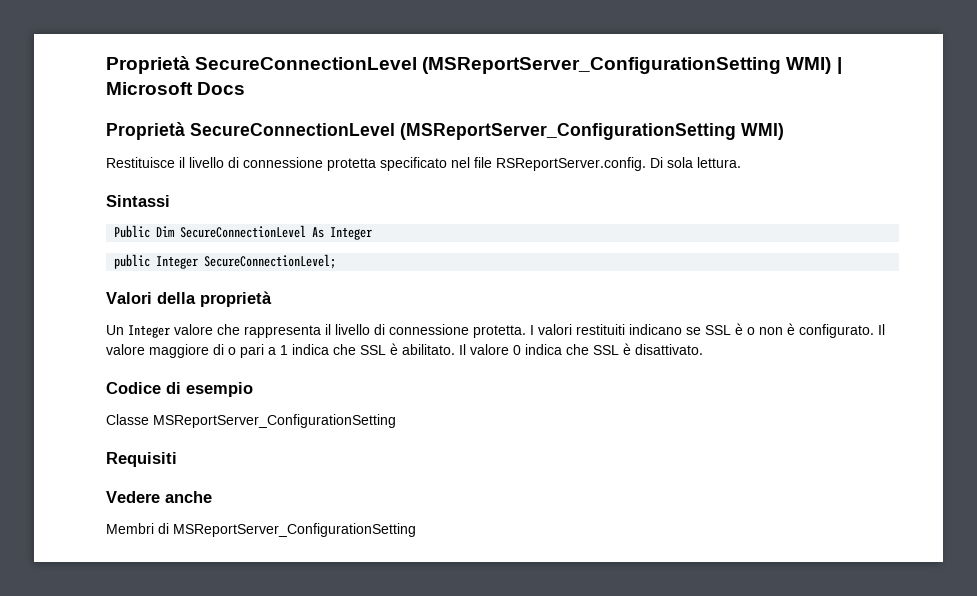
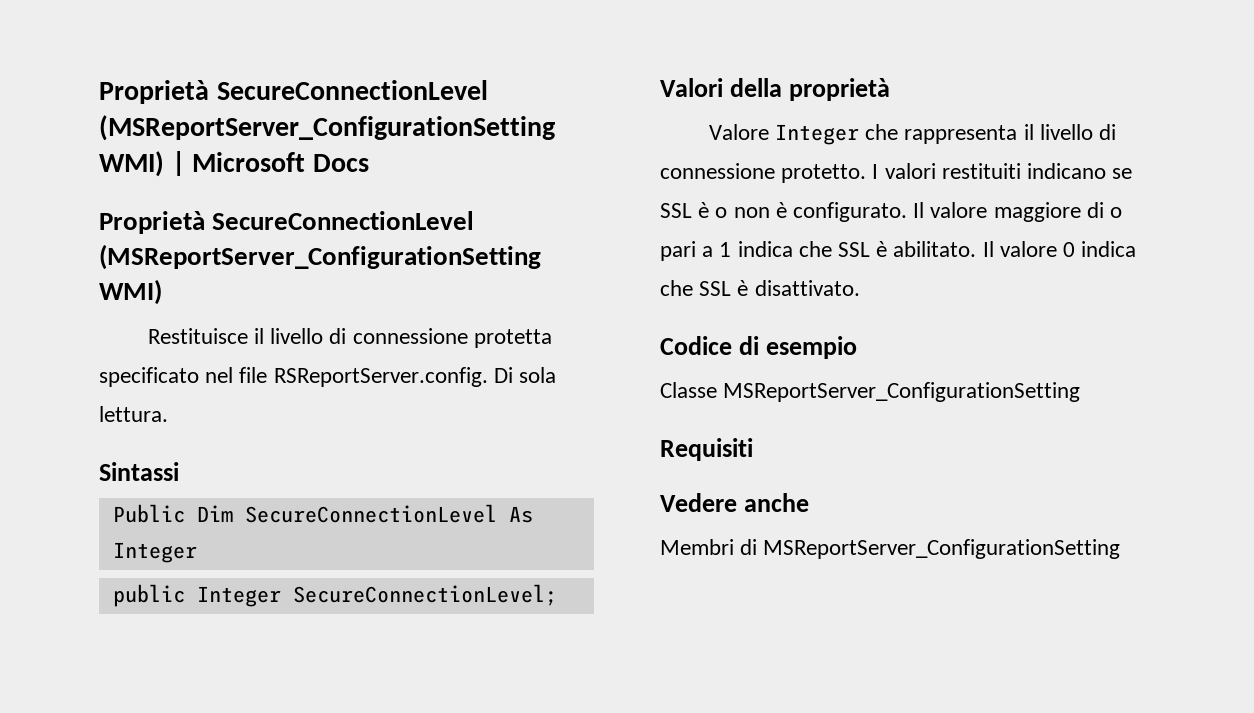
[106,324,213,338] Un Integer valore -> [708,124,860,145] Valore Integer
[473,325,526,338] protetta. -> [781,164,867,183] protetto.

